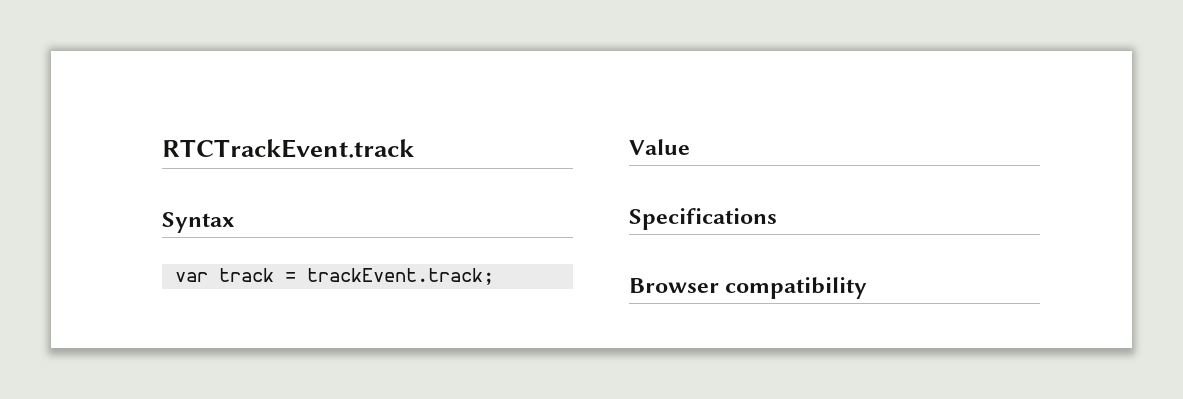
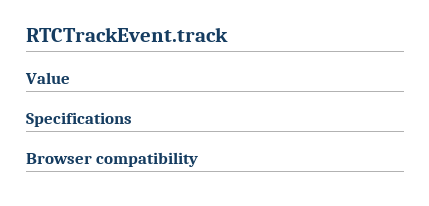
[162,212,235,233] [174,268,494,285] // Syntax // var track = trackEvent.track; -> (228, 34) none

